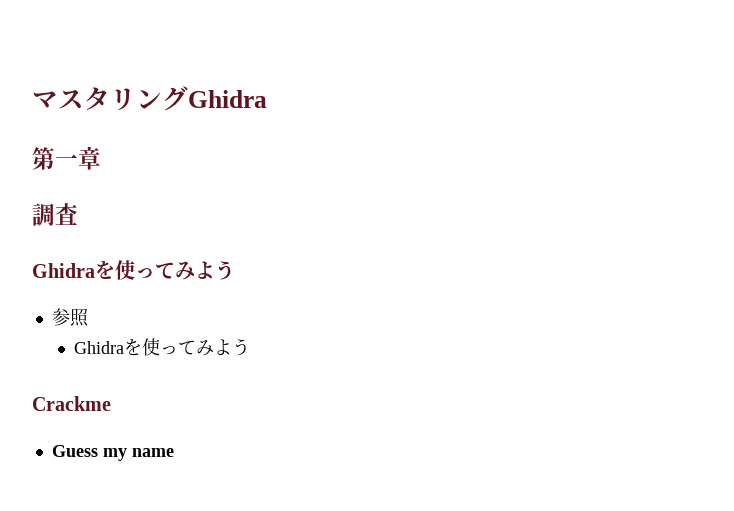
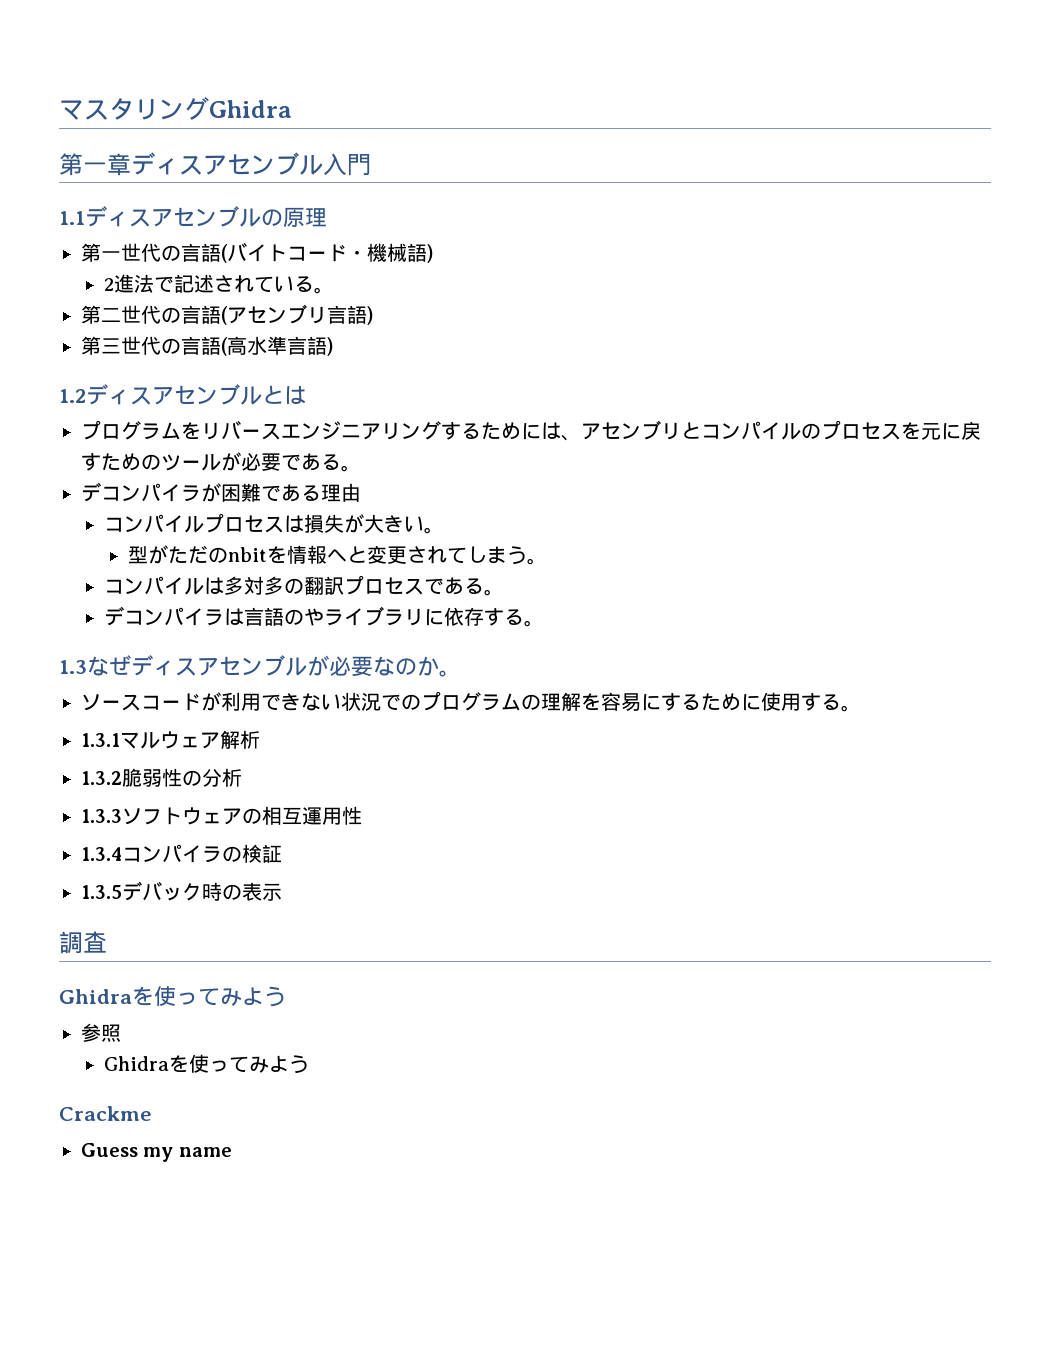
(101, 158) none -> [131,152,371,176] [59,206,327,228] [81,242,433,263] [104,274,335,294] [81,304,373,325] [81,336,333,356] [59,384,306,405] [81,420,981,441] [81,452,361,472] [81,482,361,502] [104,513,445,534] [127,545,547,565] [104,575,505,596] [104,606,545,627] [59,655,461,677] [81,691,861,712] [81,730,260,749] [81,768,242,787] [81,806,362,825] [81,844,282,863] [81,881,282,901] ディスアセンブル入門 // 1.1ディスアセンブルの原理 // 第一世代の言語(バイトコード・機械語) // 2進法で記述されている。 // 第二世代の言語(アセンブリ言語) // 第三世代の言語(高水準言語) // 1.2ディスアセンブルとは // プログラムをリバースエンジニアリングするためには、アセンブリとコンパイルのプロセスを元に戻すためのツールが必要である。 // デコンパイラが困難である理由 // コンパイルプロセスは損失が大きい。 // 型がただのnbitを情報へと変更されてしまう。 // コンパイルは多対多の翻訳プロセスである。 // デコンパイラは言語のやライブラリに依存する。 // 1.3なぜディスアセンブルが必要なのか。 // ソースコードが利用できない状況でのプログラムの理解を容易にするために使用する。 // 1.3.1マルウェア解析 // 1.3.2脆弱性の分析 // 1.3.3ソフトウェアの相互運用性 // 1.3.4コンパイラの検証 // 1.3.5デバック時の表示

